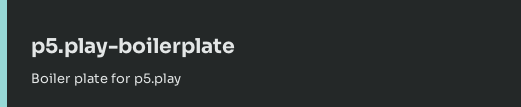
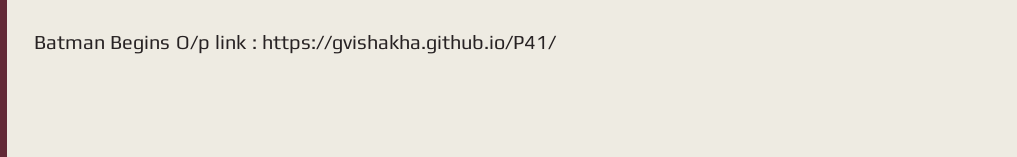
[31,37,235,58] [31,73,181,86] p5.play-boilerplate // Boiler plate for p5.play -> [34,35,557,54] Batman Begins O/p link : https://gvishakha.github.io/P41/

